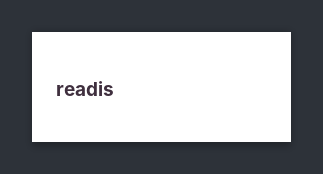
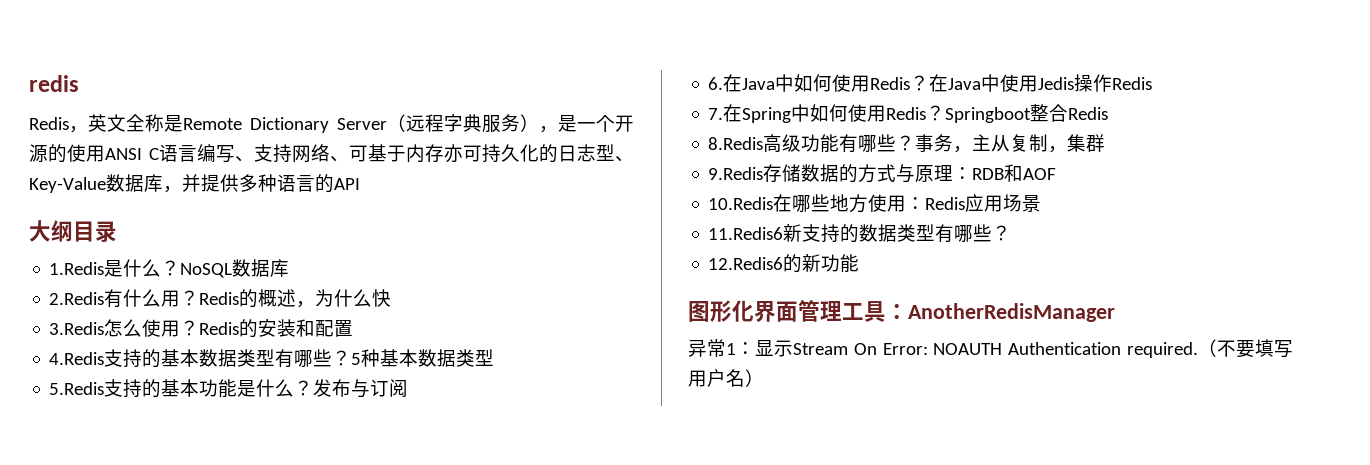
[56,81,114,96] readis -> [29,75,79,92] [29,114,634,133] [29,144,634,163] [29,174,360,193] [29,220,117,243] [49,259,290,278] [49,289,392,308] [49,319,354,338] [49,349,495,368] [49,379,409,398] [708,74,1153,92] [708,104,1109,123] [708,134,1106,153] [708,164,1057,183] [708,194,1042,213] [708,224,1012,243] [708,254,860,273] [688,300,1115,322] [688,339,1293,358] [688,369,764,387] redis // Redis，英文全称是Remote Dictionary Server（远程字典服务），是一个开源的使用ANSI C语言编写、支持网络、可基于内存亦可持久化的日志型、Key-Value数据库，并提供多种语言的API // 大纲目录 // 1.Redis是什么？NoSQL数据库 // 2.Redis有什么用？Redis的概述，为什么快 // 3.Redis怎么使用？Redis的安装和配置 // 4.Redis支持的基本数据类型有哪些？5种基本数据类型 // 5.Redis支持的基本功能是什么？发布与订阅 // 6.在Java中如何使用Redis？在Java中使用Jedis操作Redis // 7.在Spring中如何使用Redis？Springboot整合Redis // 8.Redis高级功能有哪些？事务，主从复制，集群 // 9.Redis存储数据的方式与原理：RDB和AOF // 10.Redis在哪些地方使用：Redis应用场景 // 11.Redis6新支持的数据类型有哪些？ // 12.Redis6的新功能 // 图形化界面管理工具：AnotherRedisManager // 异常1：显示Stream On Error: NOAUTH Authentication required.（不要填写用户名）

